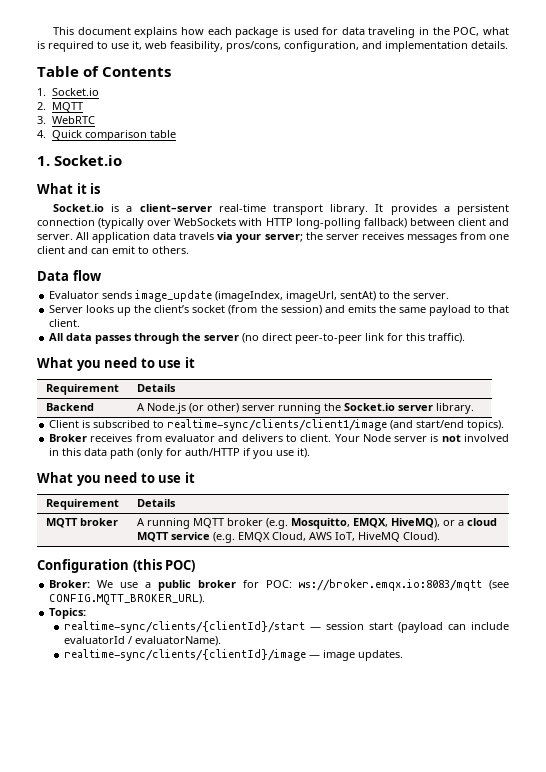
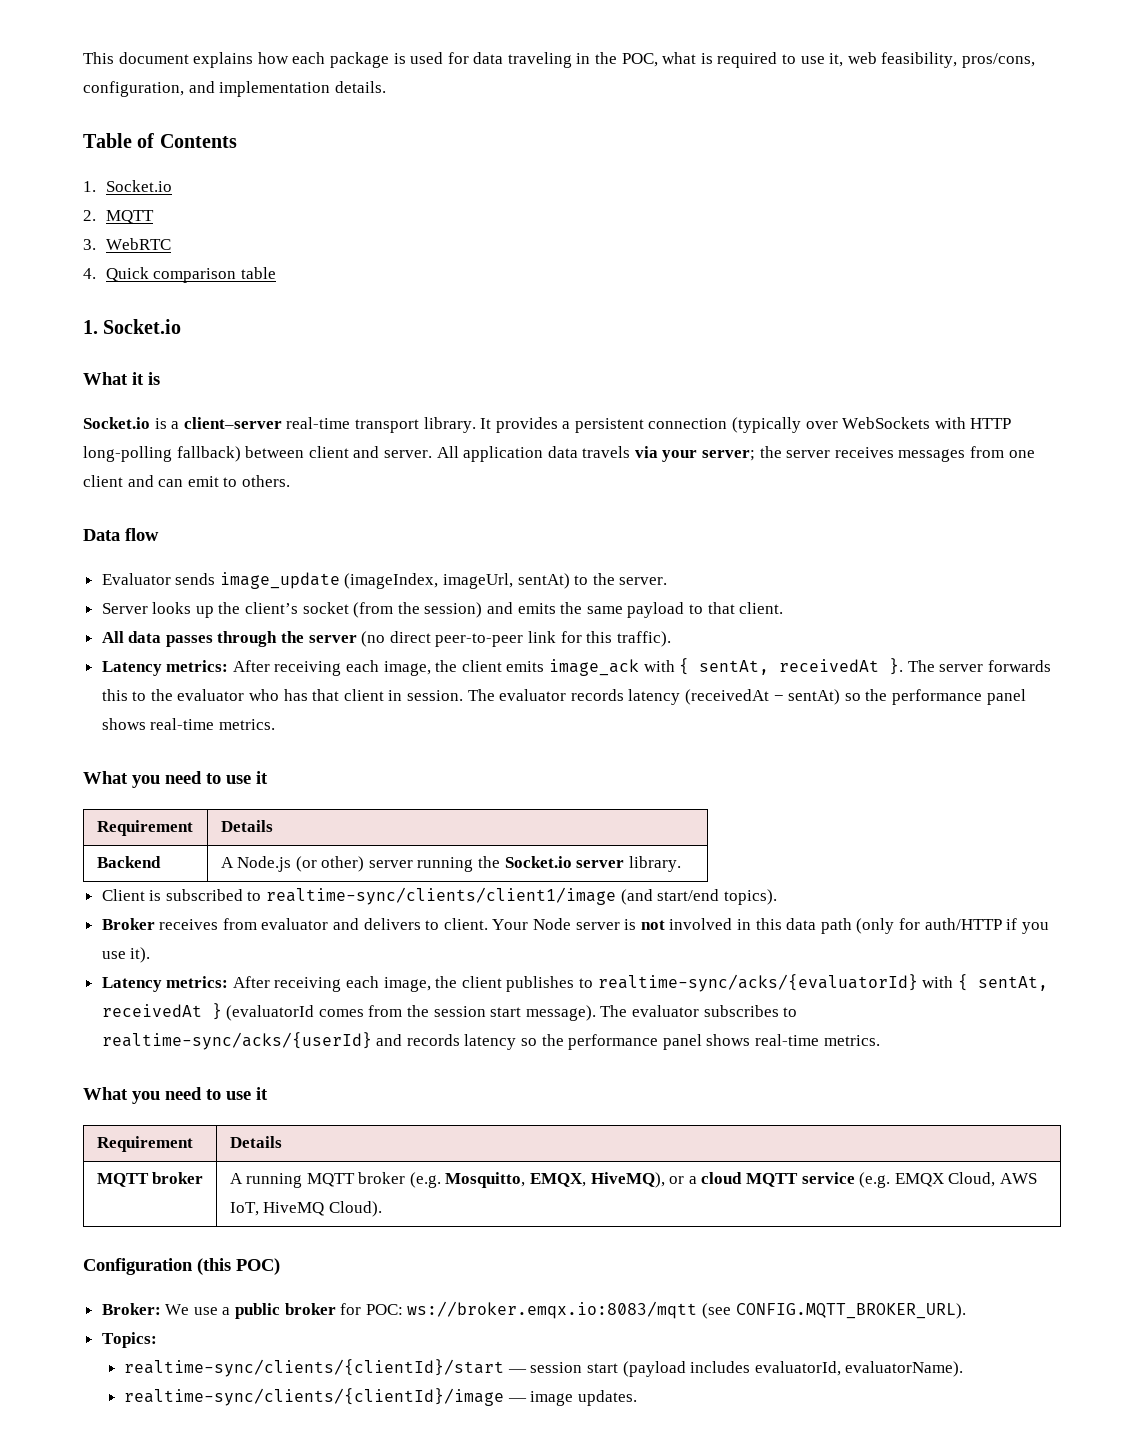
(466, 338) none -> [101,658,1051,676] [101,689,1026,705] [101,718,275,730] // Latency metrics: After receiving each image, the client emits image_ack with { sentAt, receivedAt }. The server forwards this to the evaluator who has that client in session. The evaluator records latency (receivedAt − sentAt) so the performance panel shows real-time metrics.
(311, 453) none -> [101,974,1048,992] [101,1003,798,1021] [101,1032,880,1050] // Latency metrics: After receiving each image, the client publishes to realtime-sync/acks/{evaluatorId} with { sentAt, receivedAt } (evaluatorId comes from the session start message). The evaluator subscribes to realtime-sync/acks/{userId} and records latency so the performance panel shows real-time metrics.
[448,622,509,630] [64,636,133,644] can include evaluatorId / -> [690,1361,841,1376] includes evaluatorId,

